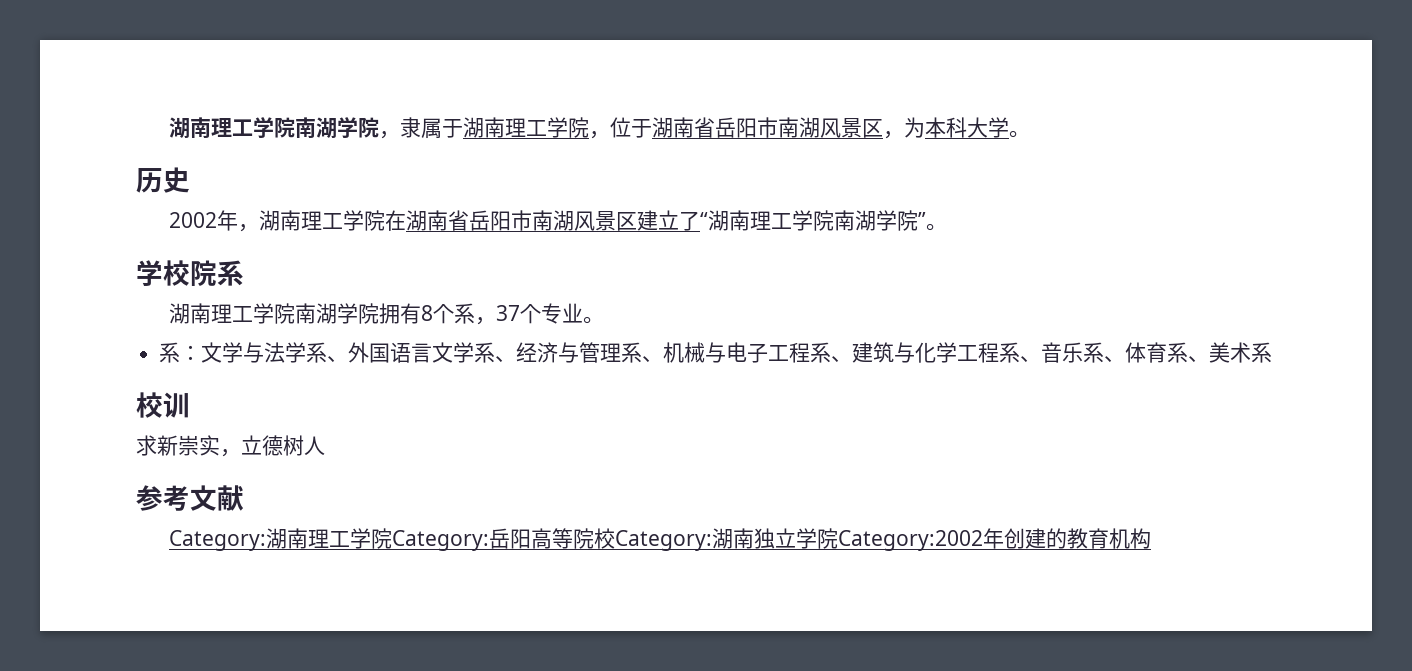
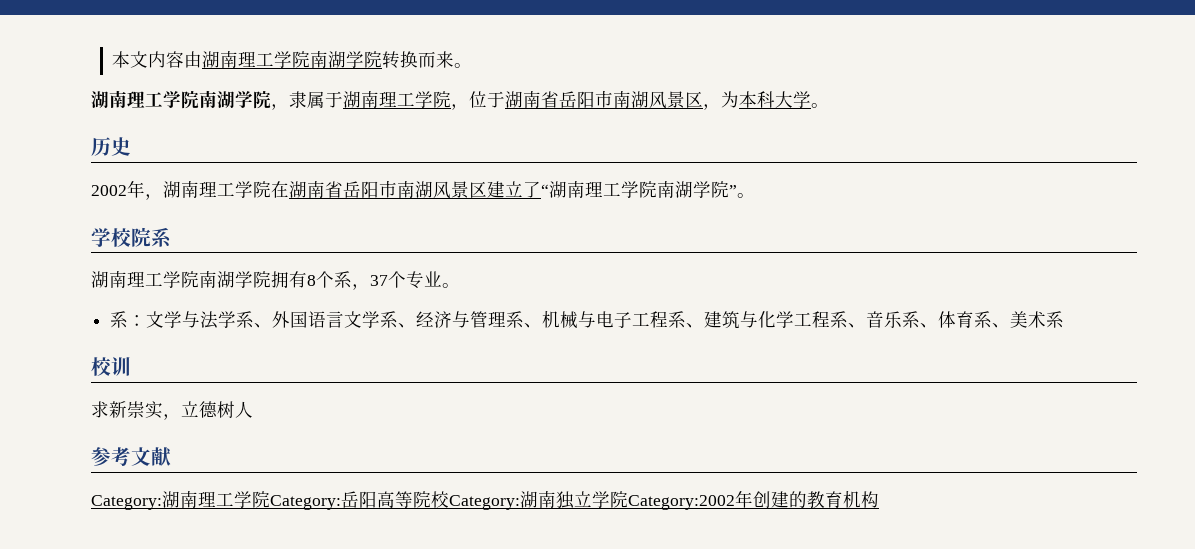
(169, 128) none -> [112,51,473,69] 本文内容由湖南理工学院南湖学院转换而来。 //

